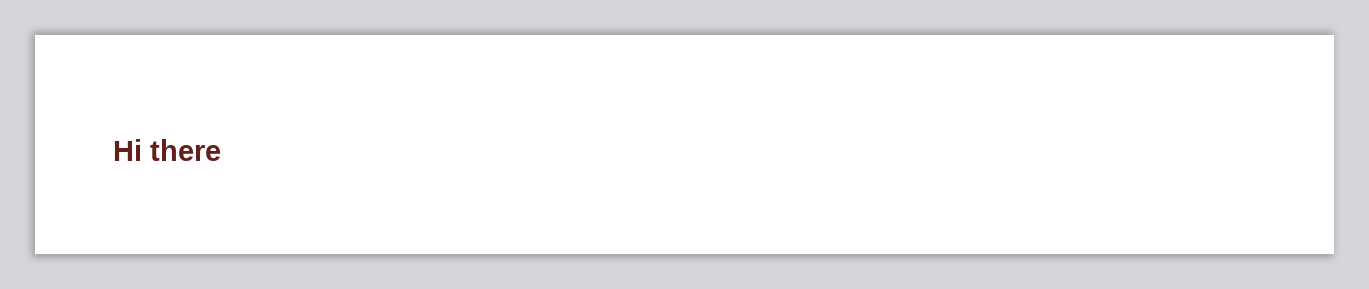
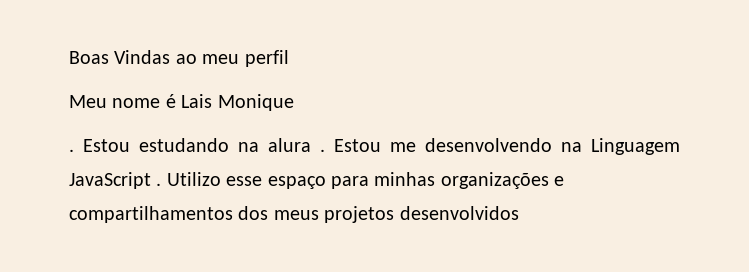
[113,139,221,161] Hi there -> [69,50,289,67] [69,94,294,111] [69,138,680,155] [69,172,565,189] [69,206,519,223] Boas Vindas ao meu perfil // Meu nome é Lais Monique // . Estou estudando na alura . Estou me desenvolvendo na Linguagem JavaScript . Utilizo esse espaço para minhas organizações e compartilhamentos dos meus projetos desenvolvidos

